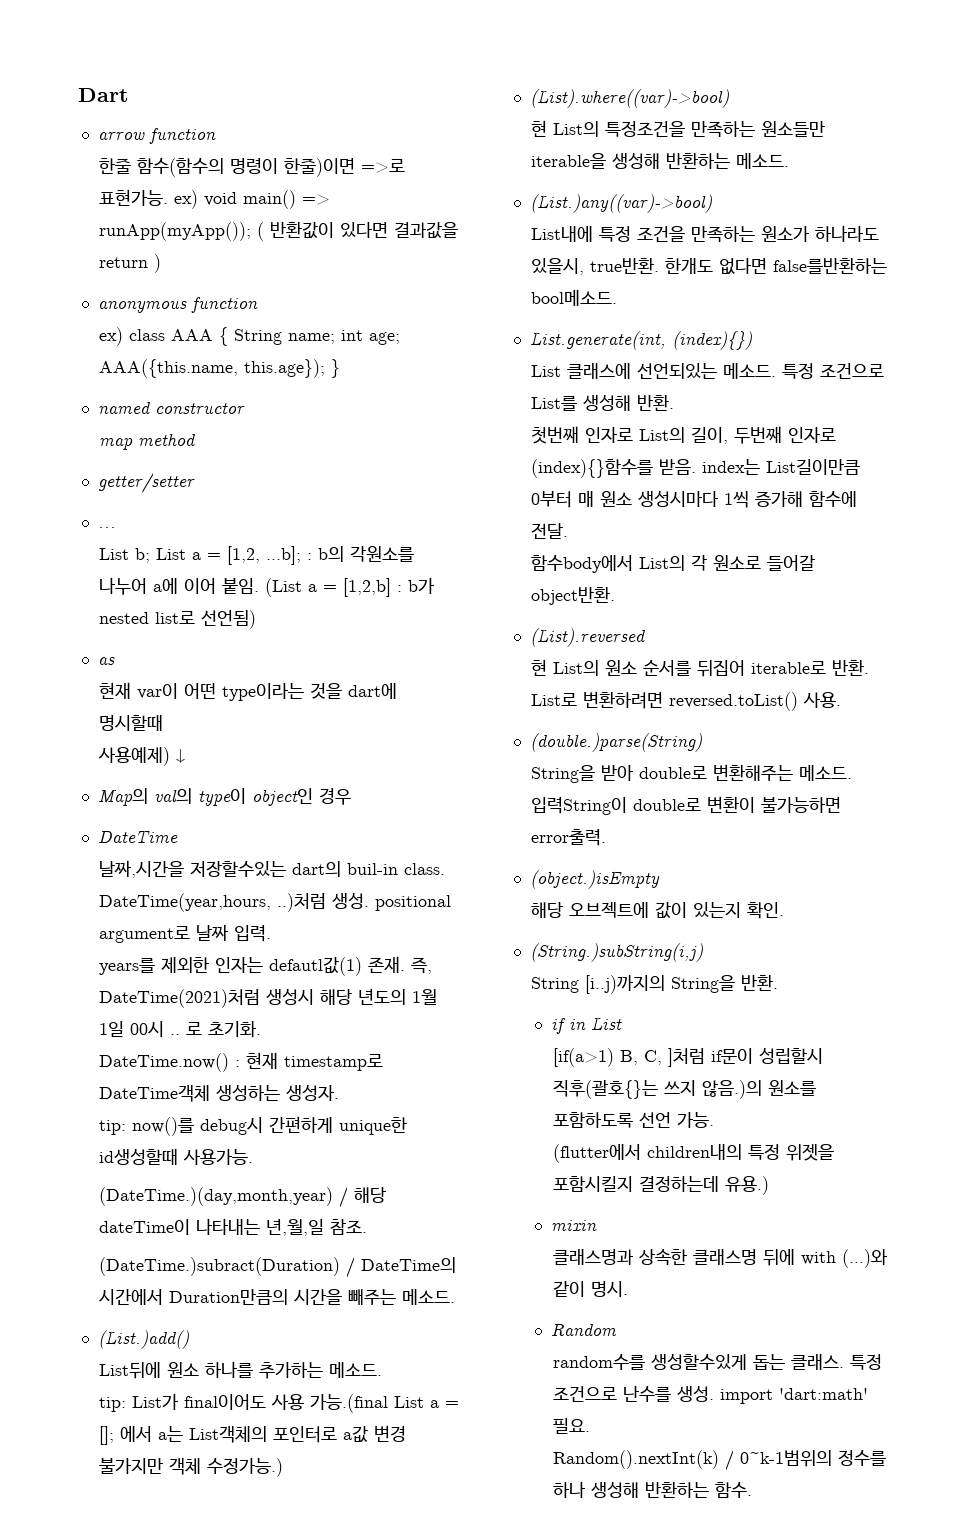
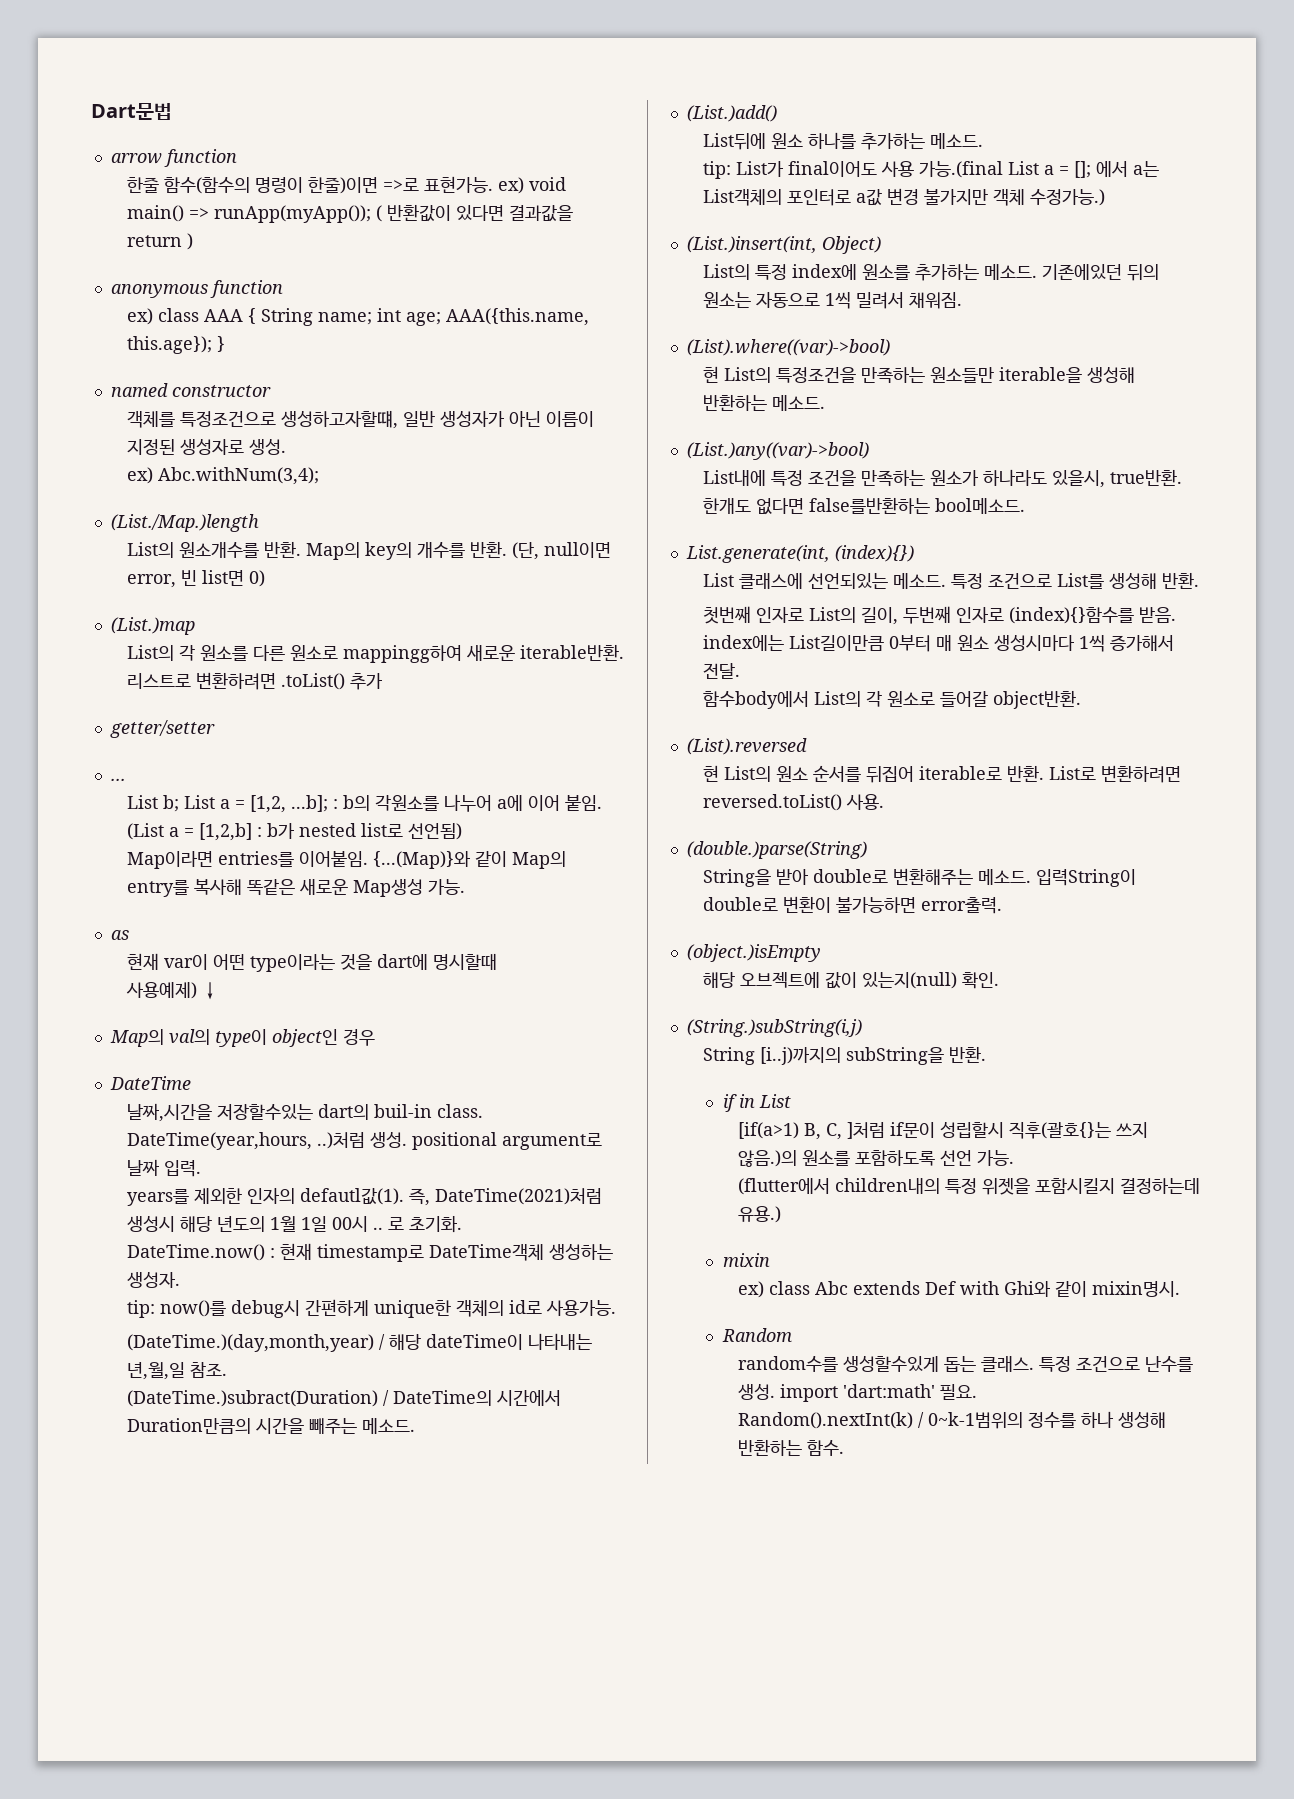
[78,88,128,102] Dart -> [91,103,172,120] Dart문법
[99,433,197,450] map method -> [126,410,594,429] [126,439,286,455] [126,467,319,485] [110,514,259,532] [126,541,611,560] [126,570,265,588] [110,617,195,635] [126,644,624,663] [126,672,383,690] 객체를 특정조건으로 생성하고자할떄, 일반 생성자가 아닌 이름이 지정된 생성자로 생성. // ex) Abc.withNum(3,4); // (List./Map.)length // List의 원소개수를 반환. Map의 key의 개수를 반환. (단, null이면 error, 빈 list면 0) // (List.)map // List의 각 원소를 다른 원소로 mappingg하여 새로운 iterable반환. 리스트로 변환하려면 .toList() 추가
(257, 619) none -> [126,851,566,869] [126,879,465,897] // Map이라면 entries를 이어붙임. {...(Map)}와 같이 Map의 entry를 복사해 똑같은 새로운 Map생성 가능.
[215,956,406,976] 인자는 defautl값(1) 존재. -> [246,1188,404,1205] 인자의 defautl값(1).
[99,1148,179,1165] id생성할때 -> [455,1300,542,1317] 객체의 id로
(284, 1467) none -> [686,236,881,254] [702,264,1159,281] [702,292,962,309] // (List.)insert(int, Object) // List의 특정 index에 원소를 추가하는 메소드. 기존에있던 뒤의 원소는 자동으로 1씩 밀려서 채워짐.
[702,459,761,475] index는 -> [702,635,784,651] index에는
[755,491,858,507] 증가해 함수에 -> [1109,635,1174,651] 증가해서
[693,902,742,918] 있는지 -> [861,972,957,989] 있는지(null)
[671,975,736,993] String을 -> [845,1047,944,1065] subString을
[552,1249,888,1268] [552,1281,628,1297] 클래스명과 상속한 클래스명 뒤에 with (...)와 같이 명시. -> [738,1281,1181,1298] ex) class Abc extends Def with Ghi와 같이 mixin명시.

